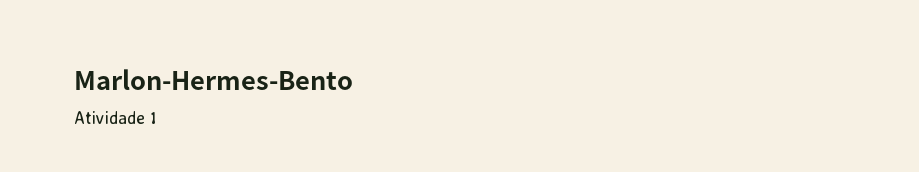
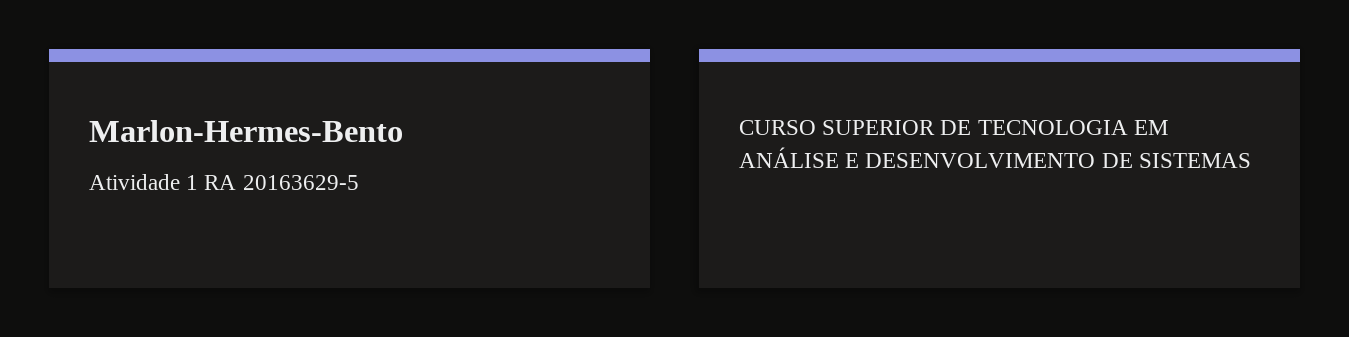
(157, 118) none -> [204,175,359,190] [739,120,1168,135] [739,147,1251,168] RA 20163629-5 // CURSO SUPERIOR DE TECNOLOGIA EM ANÁLISE E DESENVOLVIMENTO DE SISTEMAS

